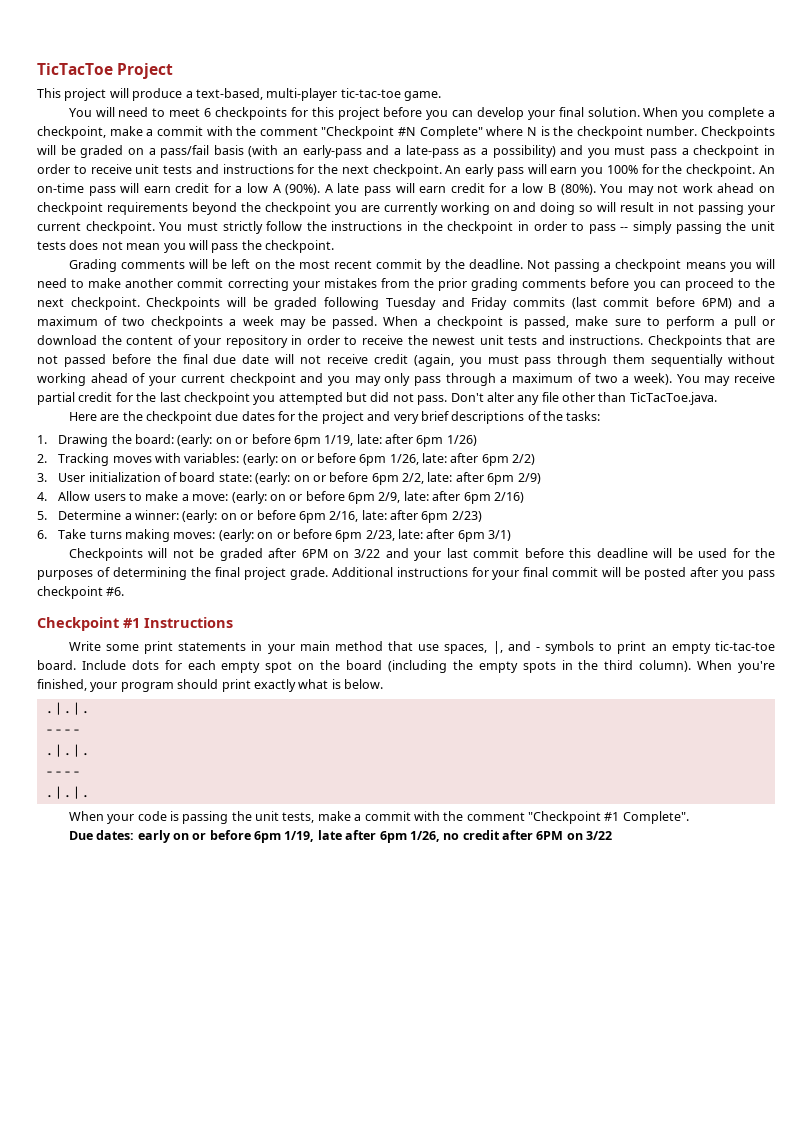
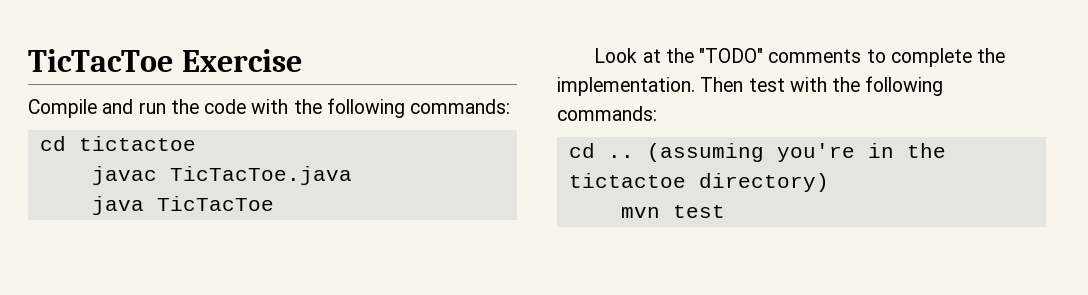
[37,63,174,79] [37,88,441,101] [68,107,775,120] [37,126,775,139] [37,145,775,158] [37,164,776,177] [37,183,776,196] [37,202,776,215] [37,221,776,234] [37,240,334,253] [68,259,775,272] [37,278,775,291] [37,297,775,310] [37,316,776,329] [37,335,775,348] [37,354,776,367] [37,373,776,386] [37,392,717,405] [68,411,601,424] [37,434,477,447] [37,453,536,466] [37,472,541,485] [37,491,524,504] [37,510,482,523] [37,529,512,542] [68,548,775,561] [37,567,776,580] [37,586,125,599] [37,617,233,631] [68,641,775,654] [37,660,776,673] [37,679,383,692] [44,702,90,715] [44,729,81,734] [44,744,90,757] [44,771,81,776] [44,786,90,799] [68,811,689,824] [68,830,613,843] TicTacToe Project // This project will produce a text-based, multi-player tic-tac-toe game. // You will need to meet 6 checkpoints for this project before you can develop your final solution. When you complete a checkpoint, make a commit with the comment "Checkpoint #N Complete" where N is the checkpoint number. Checkpoints will be graded on a pass/fail basis (with an early-pass and a late-pass as a possibility) and you must pass a checkpoint in order to receive unit tests and instructions for the next checkpoint. An early pass will earn you 100% for the checkpoint. An on-time pass will earn credit for a low A (90%). A late pass will earn credit for a low B (80%). You may not work ahead on checkpoint requirements beyond the checkpoint you are currently working on and doing so will result in not passing your current checkpoint. You must strictly follow the instructions in the checkpoint in order to pass -- simply passing the unit tests does not mean you will pass the checkpoint. // Grading comments will be left on the most recent commit by the deadline. Not passing a checkpoint means you will need to make another commit correcting your mistakes from the prior grading comments before you can proceed to the next checkpoint. Checkpoints will be graded following Tuesday and Friday commits (last commit before 6PM) and a maximum of two checkpoints a week may be passed. When a checkpoint is passed, make sure to perform a pull or download the content of your repository in order to receive the newest unit tests and instructions. Checkpoints that are not passed before the final due date will not receive credit (again, you must pass through them sequentially without working ahead of your current checkpoint and you may only pass through a maximum of two a week). You may receive partial credit for the last checkpoint you attempted but did not pass. Don't alter any file other than TicTacToe.java. // Here are the checkpoint due dates for the project and very brief descriptions of the tasks: // 1. Drawing the board: (early: on or before 6pm 1/19, late: after 6pm 1/26) // 2. Tracking moves with variables: (early: on or before 6pm 1/26, late: after 6pm 2/2) // 3. User initialization of board state: (early: on or before 6pm 2/2, late: after 6pm 2/9) // 4. Allow users to make a move: (early: on or before 6pm 2/9, late: after 6pm 2/16) // 5. Determine a winner: (early: on or before 6pm 2/16, late: after 6pm 2/23) // 6. Take turns making moves: (early: on or before 6pm 2/23, late: after 6pm 3/1) // Checkpoints will not be graded after 6PM on 3/22 and your last commit before this deadline will be used for the purposes of determining the final project grade. Additional instructions for your final commit will be posted after you pass checkpoint #6. // Checkpoint #1 Instructions // Write some print statements in your main method that use spaces, |, and - symbols to print an empty tic-tac-toe board. Include dots for each empty spot on the board (including the empty spots in the third column). When you're finished, your program should print exactly what is below. // .|.|. // ---- // .|.|. // ---- // .|.|. // When your code is passing the unit tests, make a commit with the comment "Checkpoint #1 Complete". // Due dates: early on or before 6pm 1/19, late after 6pm 1/26, no credit after 6PM on 3/22 -> [28,49,302,72] [28,98,511,118] [39,136,196,151] [91,166,352,185] [91,196,274,215] [594,48,1006,67] [557,76,944,96] [557,106,657,121] [568,143,946,162] [568,173,829,192] [620,205,725,218] TicTacToe Exercise // Compile and run the code with the following commands: // cd tictactoe // javac TicTacToe.java // java TicTacToe // Look at the "TODO" comments to complete the implementation. Then test with the following commands: // cd .. (assuming you're in the tictactoe directory) // mvn test

